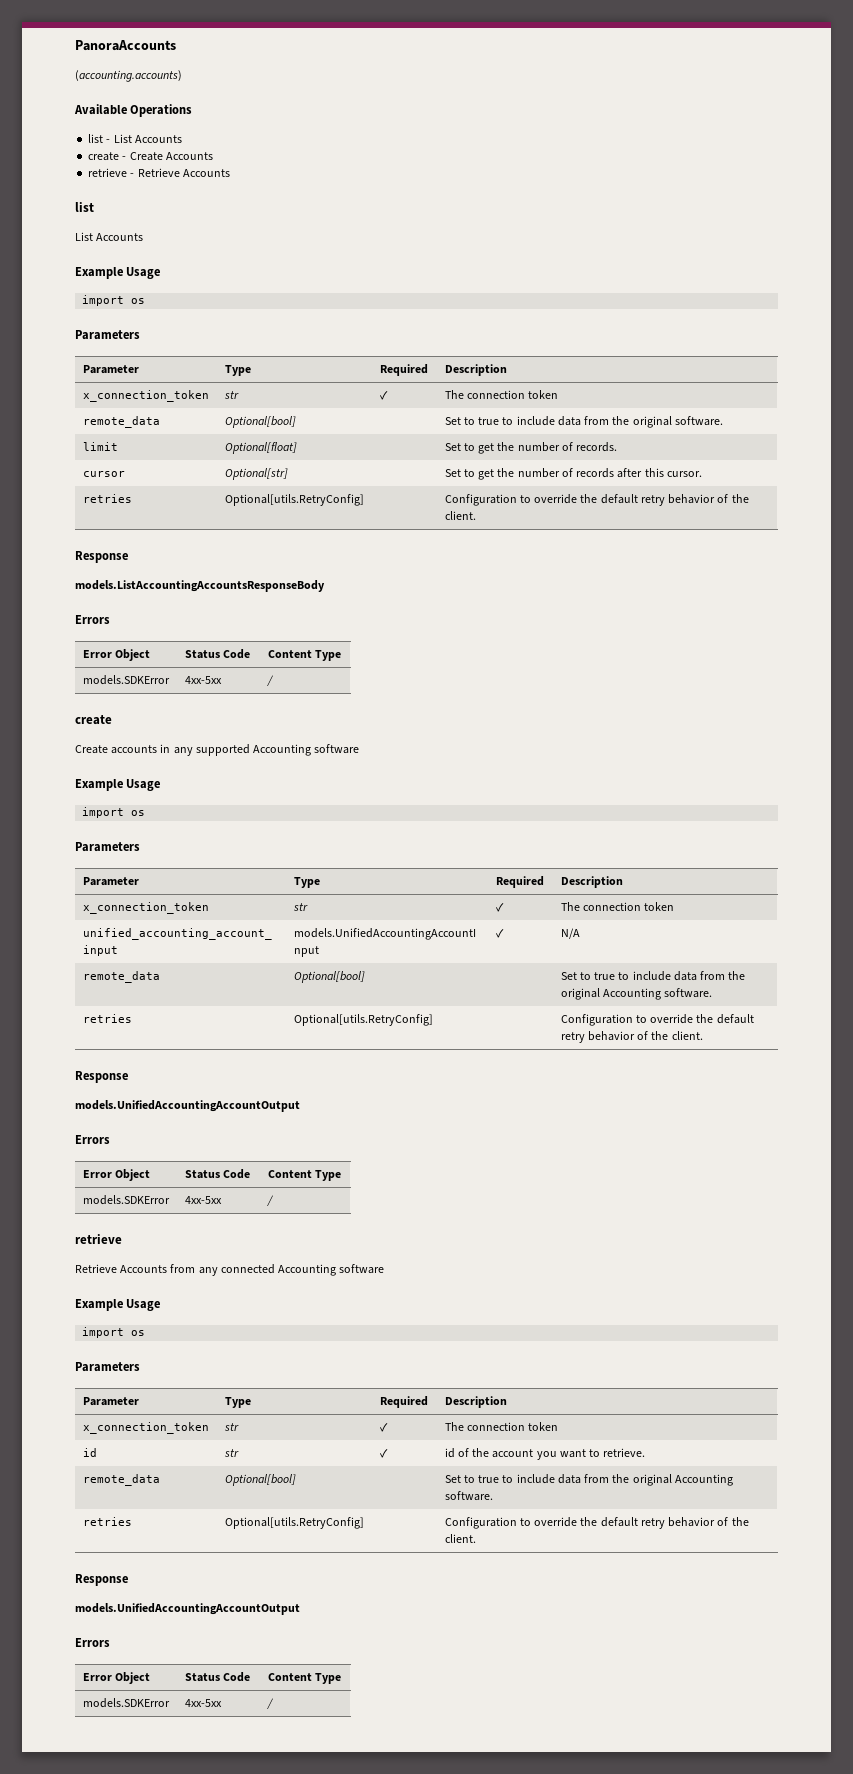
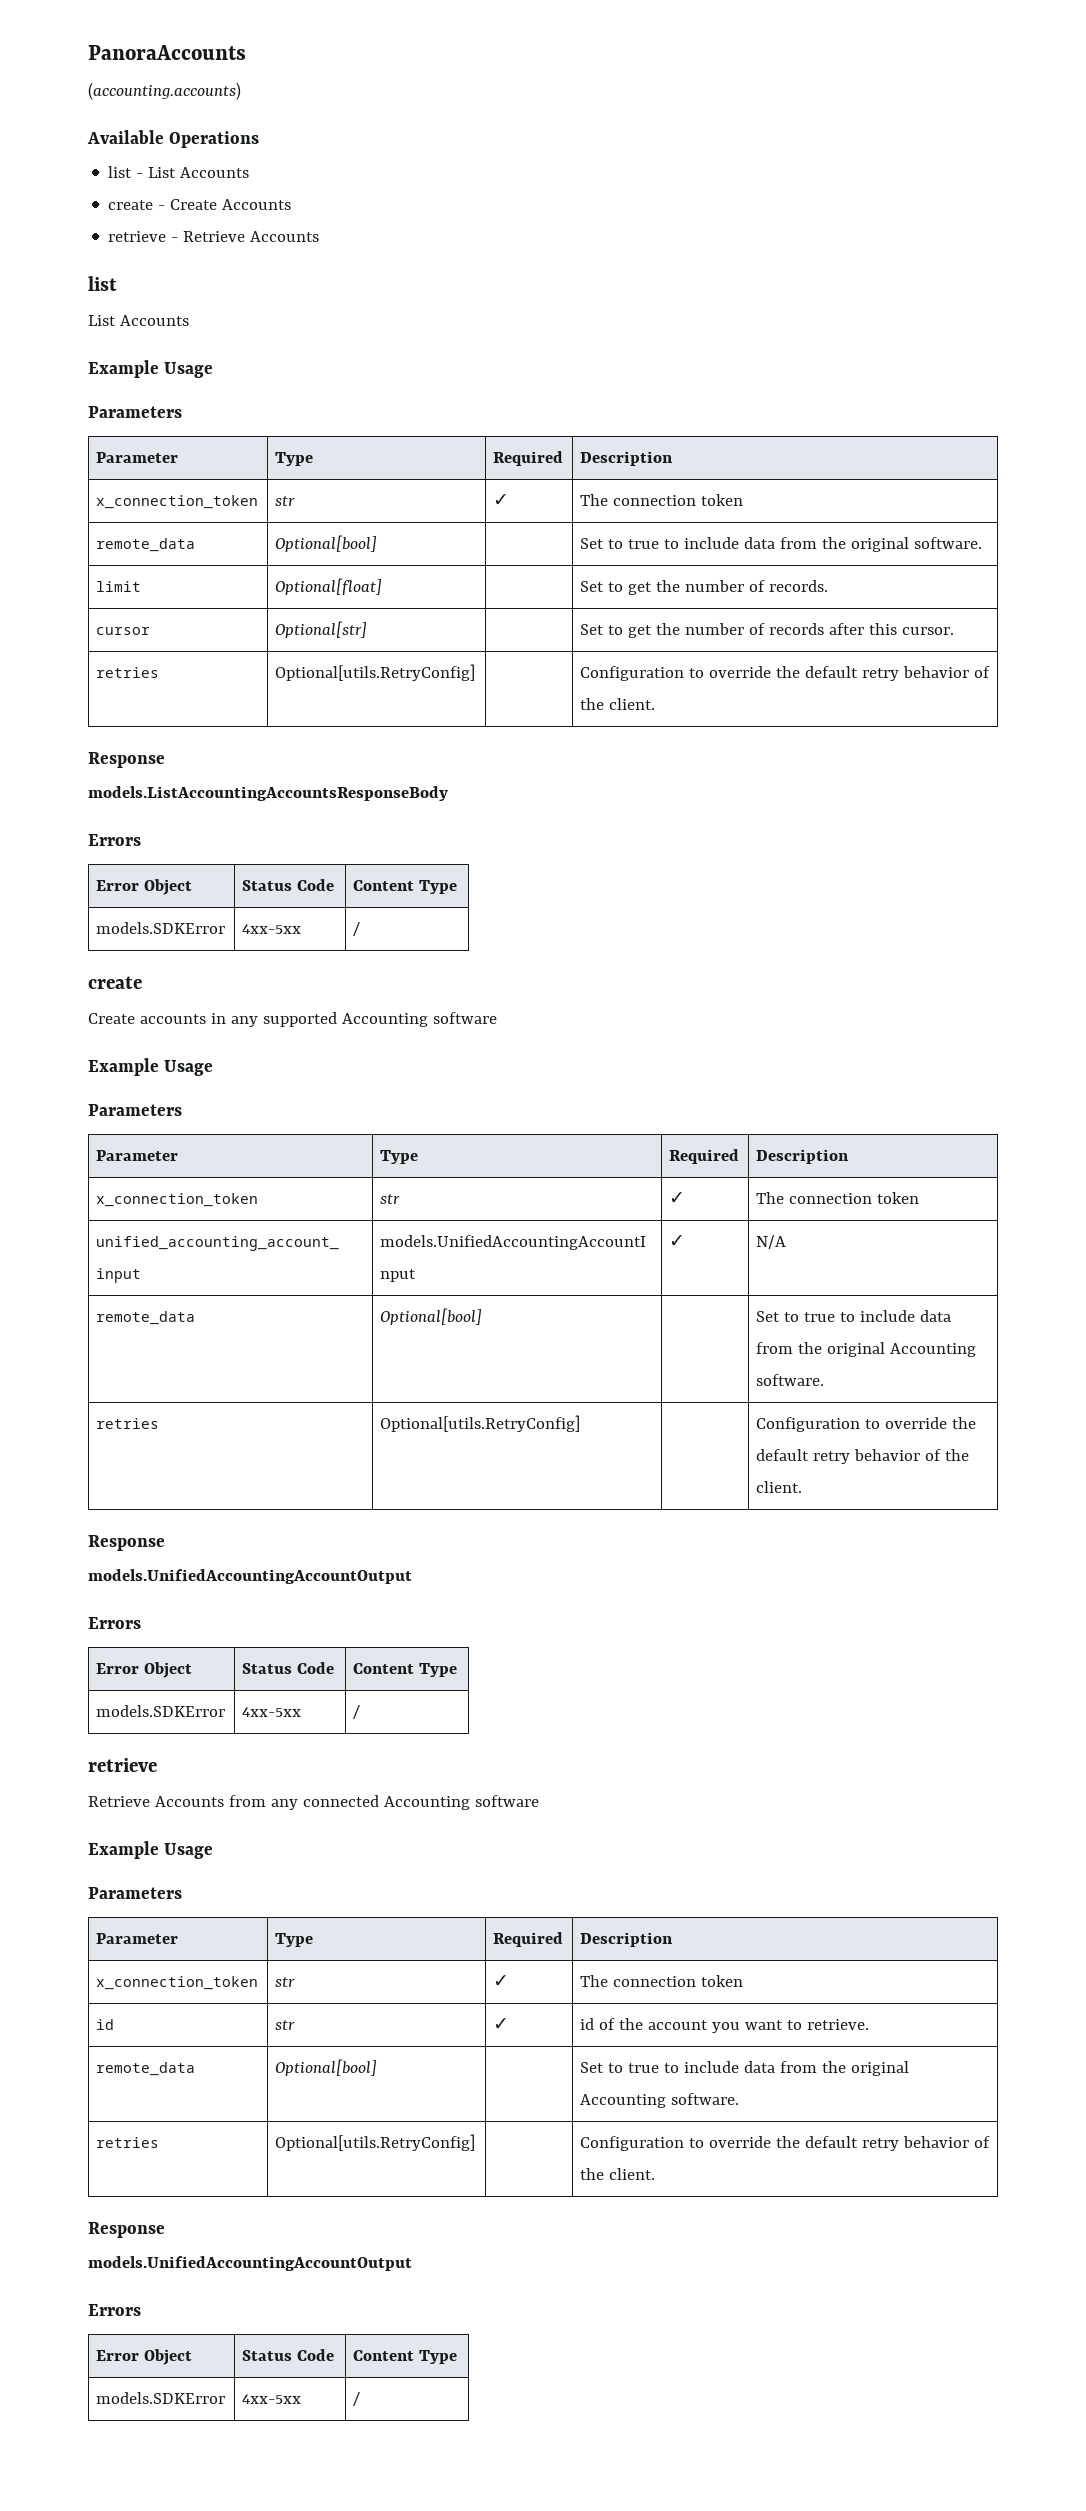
[82,295,146,306] // import os -> (214, 370) none
[82,807,146,818] // import os -> (214, 1068) none
[82,1327,146,1338] // import os -> (214, 1851) none

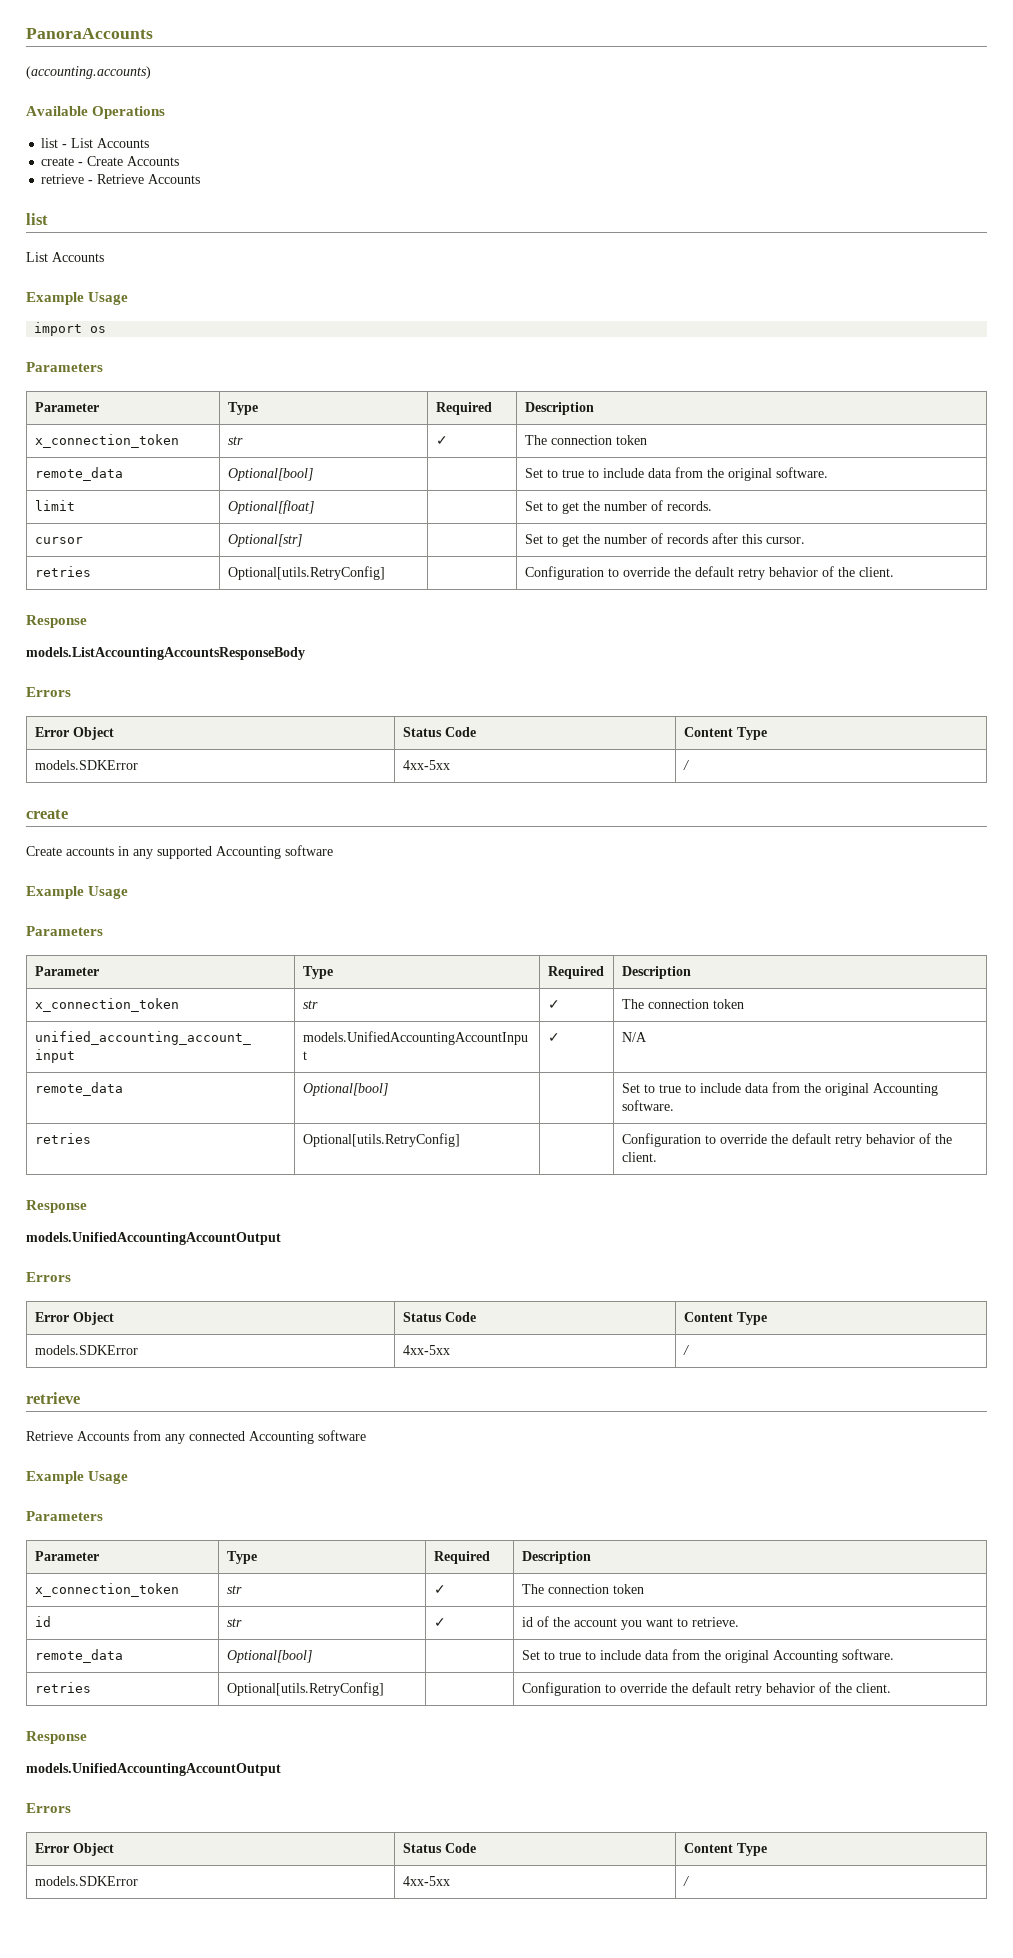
(214, 370) none -> [34,322,107,336] // import os

